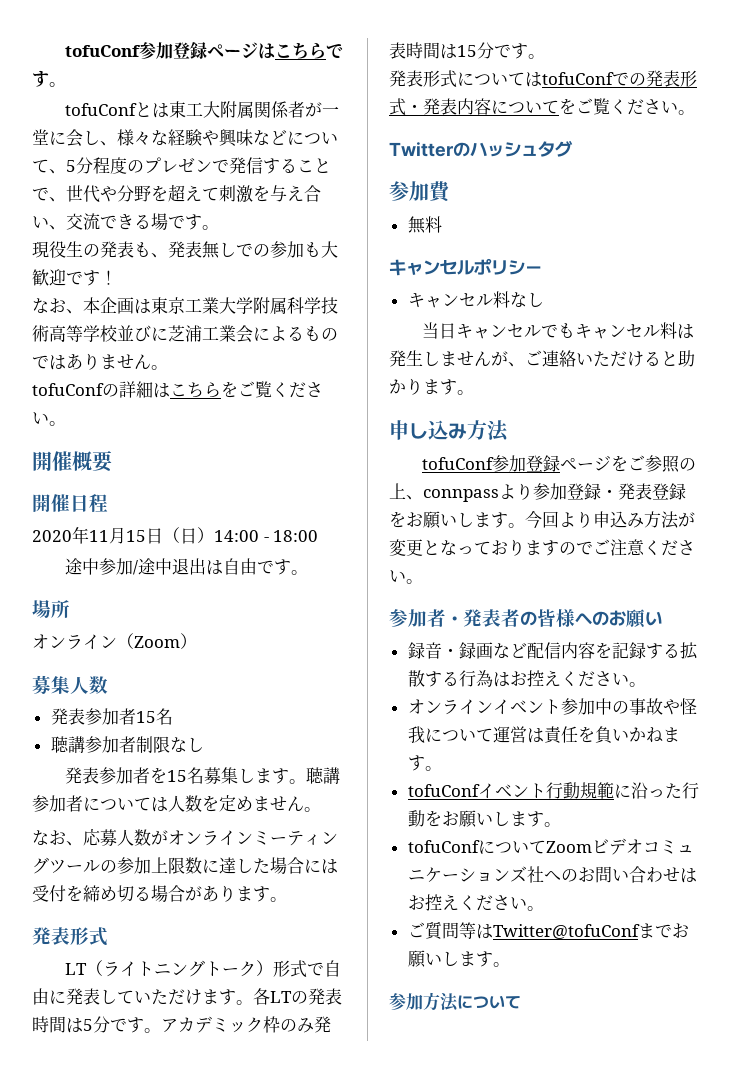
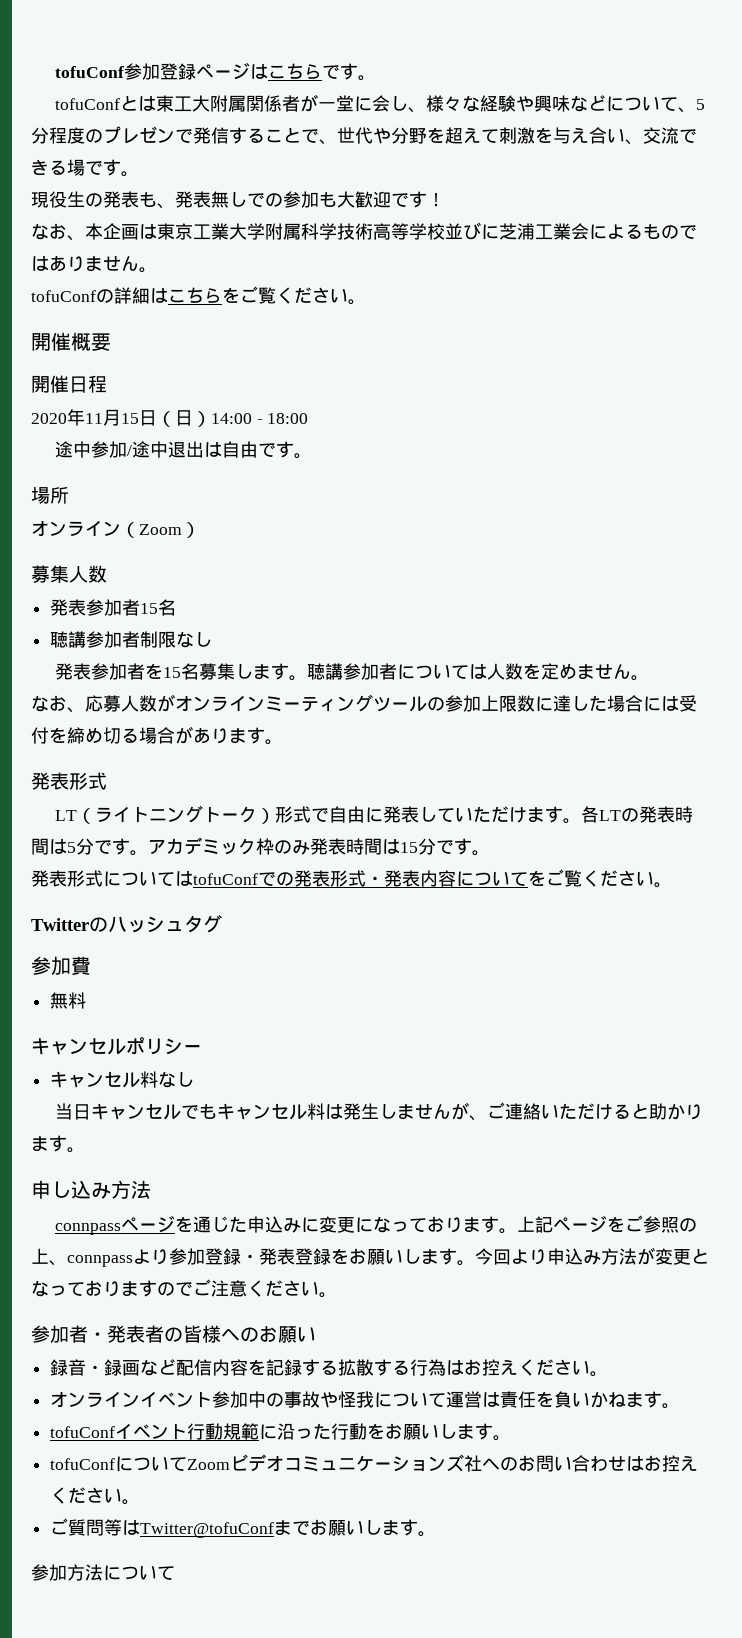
[422,455,561,472] tofuConf参加登録 -> [55,1216,554,1235] connpassページを通じた申込みに変更になっております。上記

